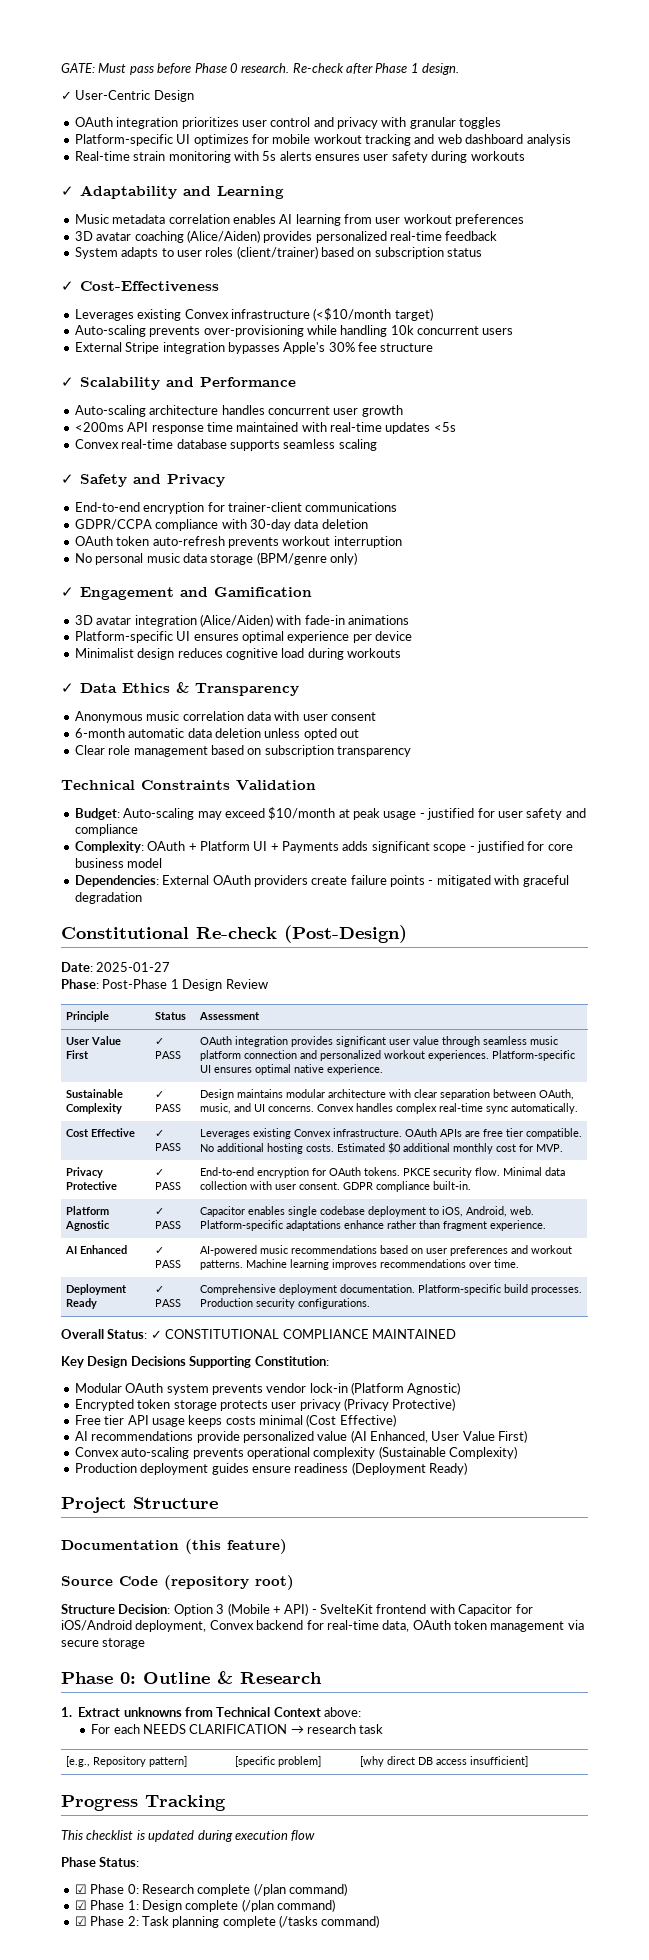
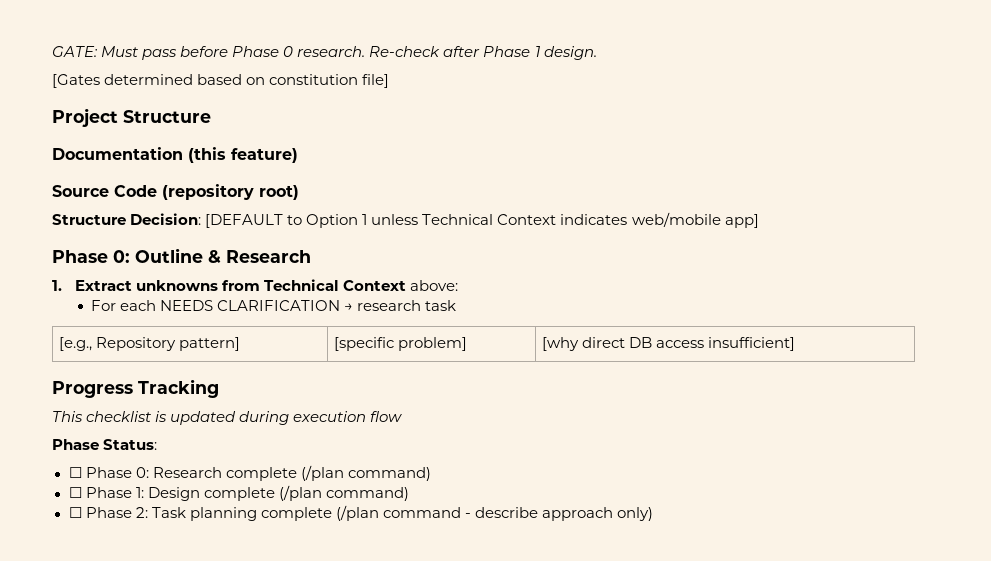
[61,90,194,102] [74,117,502,129] [74,134,571,146] [74,151,525,163] [61,185,284,199] [74,214,525,226] [74,230,498,243] [74,246,483,259] [61,281,219,292] [74,308,433,321] [74,325,514,337] [74,342,434,354] [61,377,296,390] [74,405,403,417] [74,422,456,434] [74,439,377,451] [61,474,225,487] [74,502,398,514] [74,519,368,531] [74,536,402,548] [74,552,357,565] [61,587,312,600] [74,614,409,627] [74,631,412,643] [74,648,401,660] [61,682,299,696] [74,711,376,723] [74,728,359,740] [74,745,411,757] [61,780,316,791] [74,807,586,820] [74,824,138,836] [74,841,573,853] [74,858,163,868] [74,875,569,887] [74,892,142,904] [61,925,407,943] [61,962,171,972] [61,979,268,991] [66,1011,110,1022] [155,1012,187,1020] [199,1012,261,1020] [66,1036,122,1045] [66,1050,90,1059] [155,1038,165,1045] [155,1051,182,1059] [200,1036,559,1047] [200,1050,576,1061] [200,1064,384,1075] [66,1089,124,1098] [66,1103,123,1114] [155,1091,165,1098] [155,1104,182,1112] [200,1089,575,1100] [200,1103,579,1114] [66,1128,136,1137] [155,1130,165,1137] [155,1143,182,1151] [200,1128,583,1139] [200,1142,564,1154] [66,1167,104,1178] [66,1181,118,1190] [155,1169,165,1176] [155,1182,182,1190] [200,1167,566,1178] [200,1181,472,1192] [66,1206,110,1215] [65,1220,111,1231] [155,1208,165,1215] [155,1221,182,1229] [200,1206,535,1217] [200,1220,547,1231] [65,1245,128,1254] [155,1247,165,1254] [155,1260,182,1268] [200,1245,573,1256] [200,1259,520,1270] [66,1284,128,1295] [66,1298,98,1309] [155,1286,165,1293] [155,1299,182,1307] [200,1284,583,1295] [200,1298,371,1309] [61,1329,456,1339] [61,1356,329,1368] [74,1382,461,1395] [74,1398,456,1411] [74,1414,396,1427] [74,1430,528,1443] [74,1446,517,1459] [74,1462,467,1475] ✓ User-Centric Design // OAuth integration prioritizes user control and privacy with granular toggles // Platform-specific UI optimizes for mobile workout tracking and web dashboard analysis // Real-time strain monitoring with 5s alerts ensures user safety during workouts // ✓ Adaptability and Learning // Music metadata correlation enables AI learning from user workout preferences // 3D avatar coaching (Alice/Aiden) provides personalized real-time feedback // System adapts to user roles (client/trainer) based on subscription status // ✓ Cost-Effectiveness // Leverages existing Convex infrastructure (<$10/month target) // Auto-scaling prevents over-provisioning while handling 10k concurrent users // External Stripe integration bypasses Apple's 30% fee structure // ✓ Scalability and Performance // Auto-scaling architecture handles concurrent user growth // <200ms API response time maintained with real-time updates <5s // Convex real-time database supports seamless scaling // ✓ Safety and Privacy // End-to-end encryption for trainer-client communications // GDPR/CCPA compliance with 30-day data deletion // OAuth token auto-refresh prevents workout interruption // No personal music data storage (BPM/genre only) // ✓ Engagement and Gamification // 3D avatar integration (Alice/Aiden) with fade-in animations // Platform-specific UI ensures optimal experience per device // Minimalist design reduces cognitive load during workouts // ✓ Data Ethics & Transparency // Anonymous music correlation data with user consent // 6-month automatic data deletion unless opted out // Clear role management based on subscription transparency // Technical Constraints Validation // Budget: Auto-scaling may exceed $10/month at peak usage - justified for user safety and compliance // Complexity: OAuth + Platform UI + Payments adds significant scope - justified for core business model // Dependencies: External OAuth providers create failure points - mitigated with graceful degradation // Constitutional Re-check (Post-Design) // Date: 2025-01-27 // Phase: Post-Phase 1 Design Review // Principle | Status | Assessment // User Value First | ✓ PASS | OAuth integration provides significant user value through seamless music platform connection and personalized workout experiences. Platform-specific UI ensures optimal native experience. // Sustainable Complexity | ✓ PASS | Design maintains modular architecture with clear separation between OAuth, music, and UI concerns. Convex handles complex real-time sync automatically. // Cost Effective | ✓ PASS | Leverages existing Convex infrastructure. OAuth APIs are free tier compatible. No additional hosting costs. Estimated $0 additional monthly cost for MVP. // Privacy Protective | ✓ PASS | End-to-end encryption for OAuth tokens. PKCE security flow. Minimal data collection with user consent. GDPR compliance built-in. // Platform Agnostic | ✓ PASS | Capacitor enables single codebase deployment to iOS, Android, web. Platform-specific adaptations enhance rather than fragment experience. // AI Enhanced | ✓ PASS | AI-powered music recommendations based on user preferences and workout patterns. Machine learning improves recommendations over time. // Deployment Ready | ✓ PASS | Comprehensive deployment documentation. Platform-specific build processes. Production security configurations. // Overall Status: ✓ CONSTITUTIONAL COMPLIANCE MAINTAINED // Key Design Decisions Supporting Constitution: // Modular OAuth system prevents vendor lock-in (Platform Agnostic) // Encrypted token storage protects user privacy (Privacy Protective) // Free tier API usage keeps costs minimal (Cost Effective) // AI recommendations provide personalized value (AI Enhanced, User Value First) // Convex auto-scaling prevents operational complexity (Sustainable Complexity) // Production deployment guides ensure readiness (Deployment Ready) -> [52,74,390,88] [Gates determined based on constitution file]
[173,1603,533,1616] [61,1620,584,1632] [61,1638,146,1649] Option 3 (Mobile + API) - SvelteKit frontend with Capacitor for iOS/Android deployment, Convex backend for real-time data, OAuth token management via secure storage -> [205,212,759,228] [DEFAULT to Option 1 unless Technical Context indicates web/mobile app]
[74,1884,87,1894] ☑ -> [68,467,82,478] ☐
[74,1900,87,1910] ☑ -> [68,487,82,498] ☐
[74,1916,87,1926] ☑ -> [68,507,82,518] ☐
[279,1915,380,1928] (/tasks command) -> [335,505,654,521] (/plan command - describe approach only)

